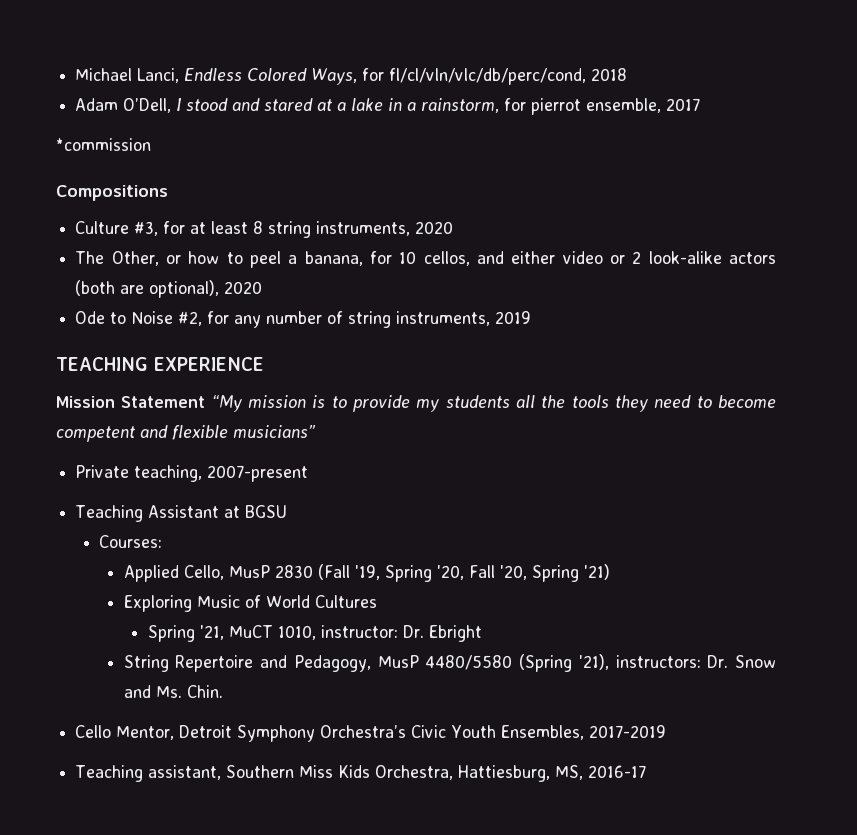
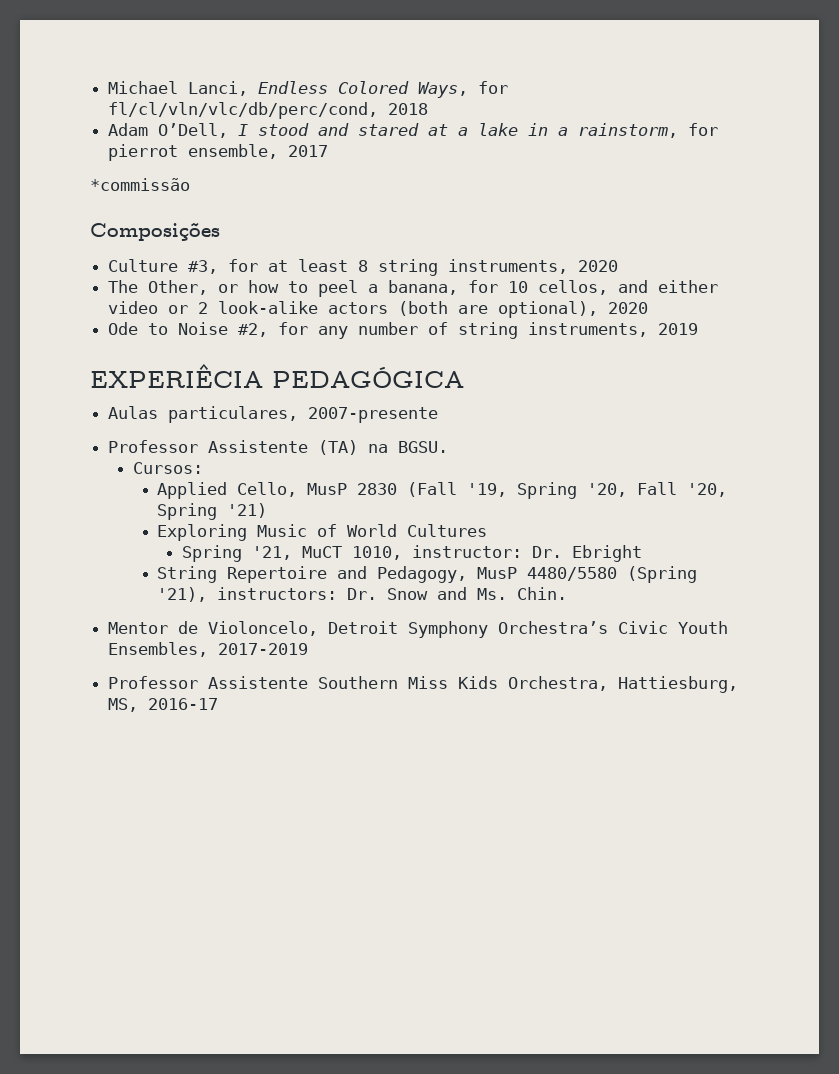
[56,138,151,151] [56,185,168,201] *commission // Compositions -> [90,178,190,191] [90,222,220,241] *commissão // Composições
[56,357,264,371] [56,395,776,412] [56,425,316,442] [75,465,309,482] [75,505,288,522] [99,535,163,548] TEACHING EXPERIENCE // Mission Statement “My mission is to provide my students all the tools they need to become competent and flexible musicians” // Private teaching, 2007-present // Teaching Assistant at BGSU // Courses: -> [90,364,464,388] [108,406,439,423] [108,440,449,455] [132,462,203,474] EXPERIÊCIA PEDAGÓGICA // Aulas particulares, 2007-presente // Professor Assistente (TA) na BGSU. // Cursos:
[75,725,175,740] Cello Mentor, -> [108,621,319,636] Mentor de Violoncelo,
[75,765,222,782] Teaching assistant, -> [108,676,309,689] Professor Assistente

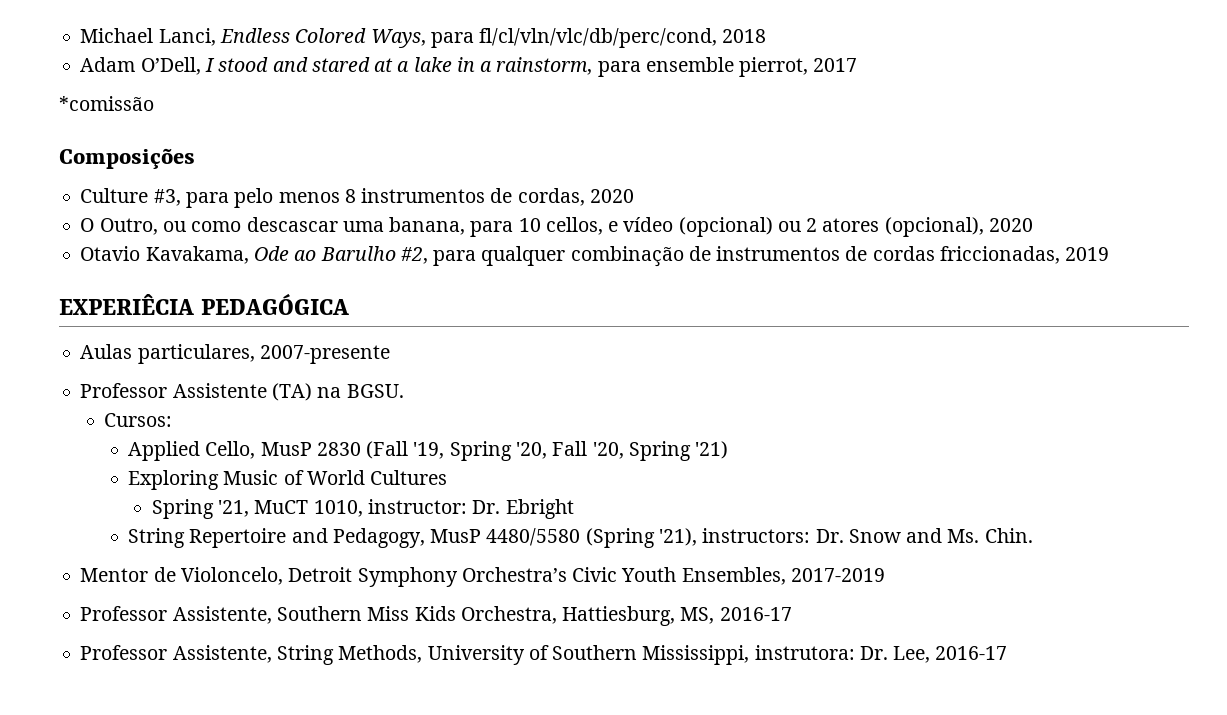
[478,81,509,94] for -> [430,32,474,48] para
[688,123,719,136] [108,144,279,161] for pierrot ensemble, -> [597,57,809,77] para ensemble pierrot,
[90,178,190,191] *commissão -> [59,96,154,111] *comissão
[228,259,619,276] [108,280,719,297] [108,301,649,318] [108,322,649,339] for at least 8 string instruments, 2020 // The Other, or how to peel a banana, for 10 cellos, and either video or 2 look-alike actors (both are optional), 2020 // Ode to Noise #2, for any number of string instruments, -> [185,188,634,208] [80,217,1033,237] [80,246,1060,267] para pelo menos 8 instrumentos de cordas, 2020 // O Outro, ou como descascar uma banana, para 10 cellos, e vídeo (opcional) ou 2 atores (opcional), 2020 // Otavio Kavakama, Ode ao Barulho #2, para qualquer combinação de instrumentos de cordas friccionadas,
[208,676,309,689] Assistente -> [172,606,272,624] Assistente,
(219, 704) none -> [80,645,1008,665] // Professor Assistente, String Methods, University of Southern Mississippi, instrutora: Dr. Lee, 2016-17

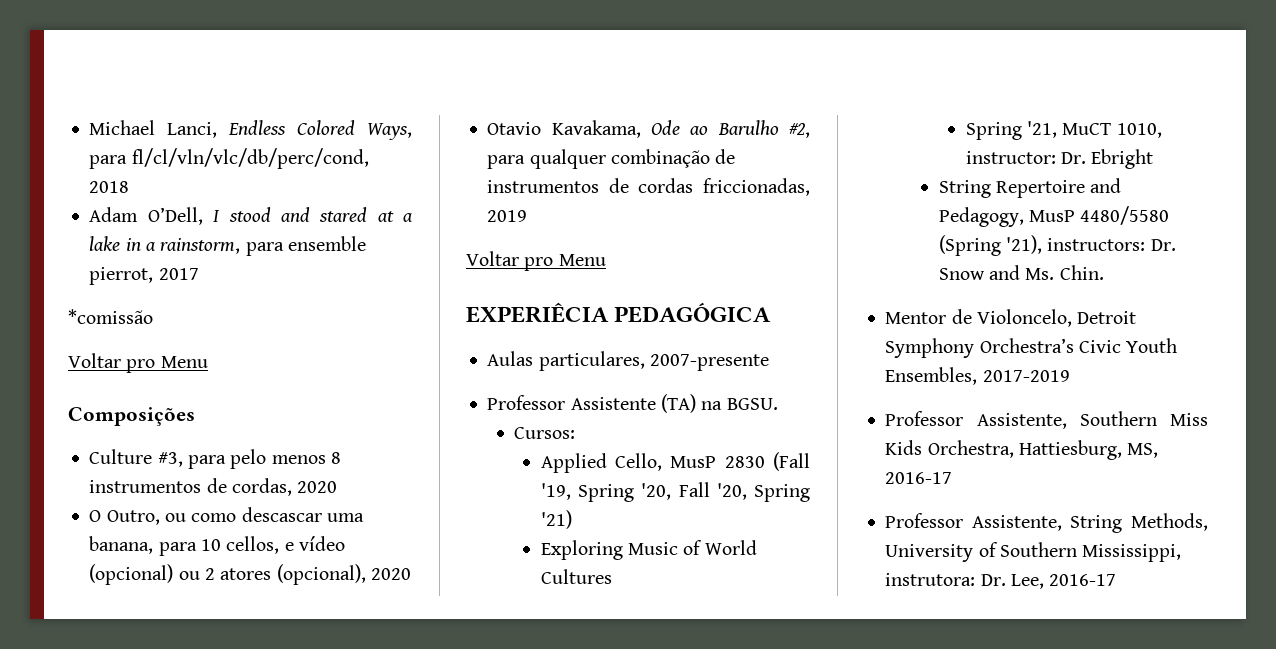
(154, 103) none -> [68,353,208,373] // Voltar pro Menu
(1110, 254) none -> [466,251,606,271] // Voltar pro Menu

